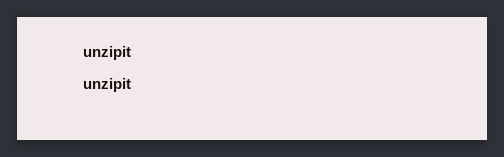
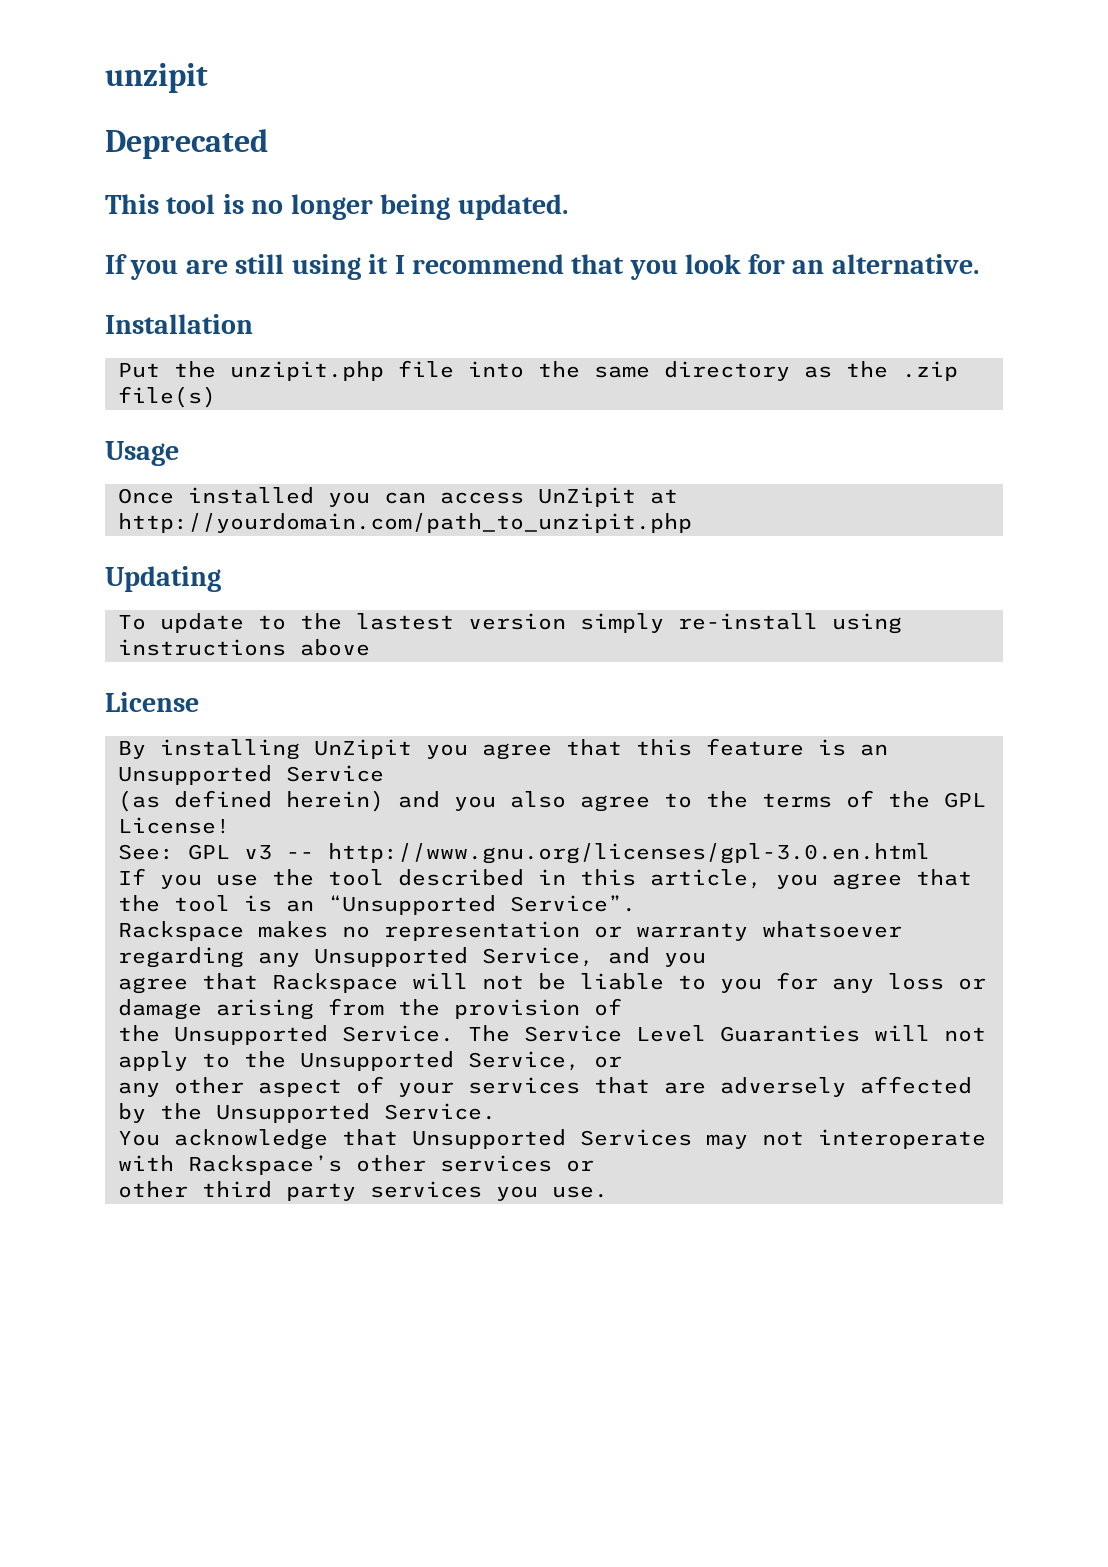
[83,78,131,92] unzipit -> [105,129,268,159] [105,194,568,220] [105,254,979,280] [105,314,253,334] [117,360,958,381] [117,386,216,408] [105,441,179,466] [117,487,678,507] [117,513,692,533] [105,566,221,592] [117,613,902,634] [117,639,370,656] [105,692,199,712] [117,738,888,760] [117,765,384,785] [117,790,986,812] [117,817,230,834] [117,843,930,864] [117,868,972,890] [117,895,636,915] [117,921,902,941] [117,947,706,968] [117,972,986,994] [117,998,622,1020] [117,1025,986,1045] [117,1051,622,1071] [117,1076,972,1097] [117,1103,496,1123] [117,1129,986,1150] [117,1155,594,1175] [117,1181,608,1201] Deprecated // This tool is no longer being updated. // If you are still using it I recommend that you look for an alternative. // Installation // Put the unzipit.php file into the same directory as the .zip file(s) // Usage // Once installed you can access UnZipit at http://yourdomain.com/path_to_unzipit.php // Updating // To update to the lastest version simply re-install using instructions above // License // By installing UnZipit you agree that this feature is an Unsupported Service // (as defined herein) and you also agree to the terms of the GPL License! // See: GPL v3 -- http://www.gnu.org/licenses/gpl-3.0.en.html // If you use the tool described in this article, you agree that the tool is an “Unsupported Service”. // Rackspace makes no representation or warranty whatsoever regarding any Unsupported Service, and you // agree that Rackspace will not be liable to you for any loss or damage arising from the provision of // the Unsupported Service. The Service Level Guaranties will not apply to the Unsupported Service, or // any other aspect of your services that are adversely affected by the Unsupported Service. // You acknowledge that Unsupported Services may not interoperate with Rackspace’s other services or // other third party services you use.

